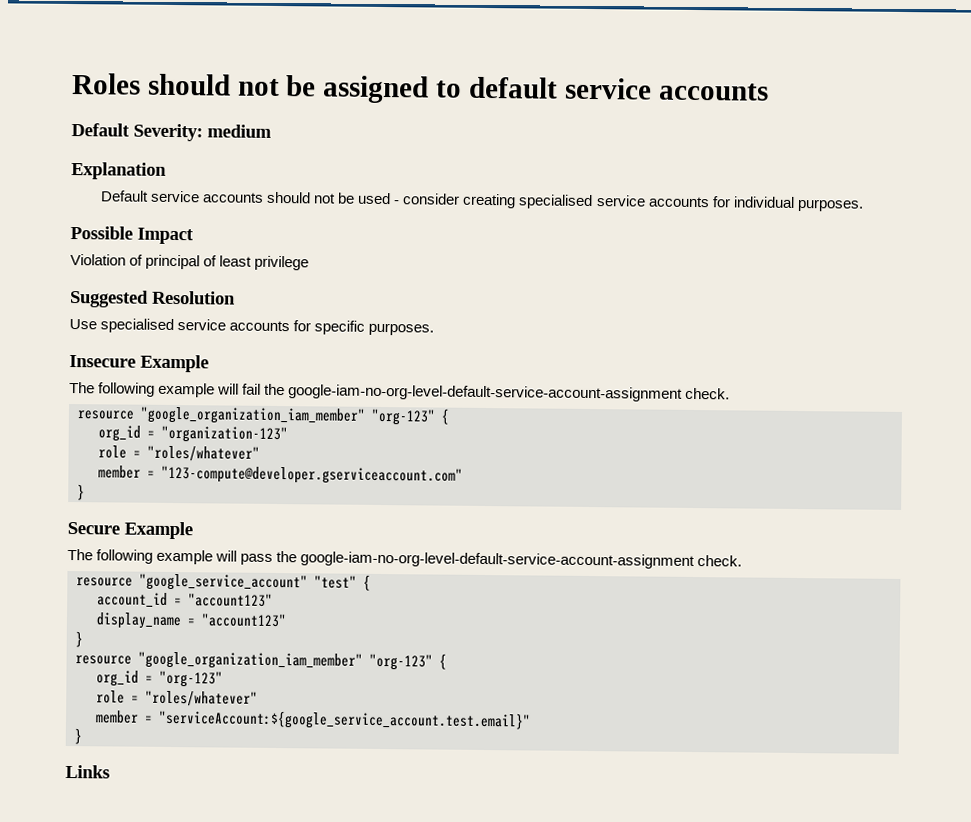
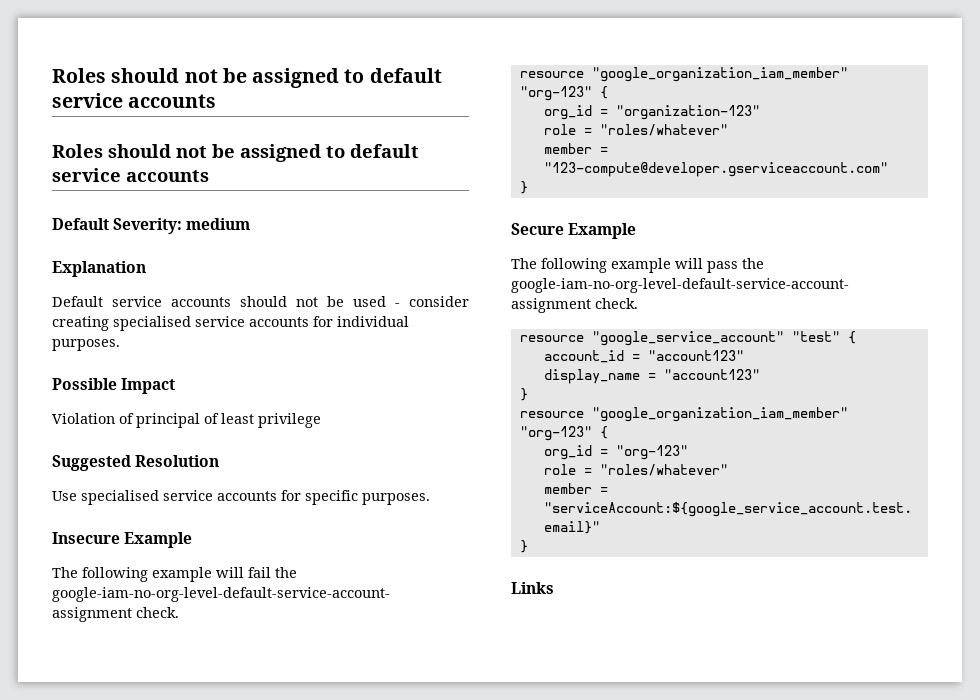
[72,73,769,104] Roles should not be assigned to default service accounts -> [52,68,442,88] [52,93,217,108] [52,144,419,162] [52,168,209,182] Roles should not be assigned to default service accounts // Roles should not be assigned to default service accounts

